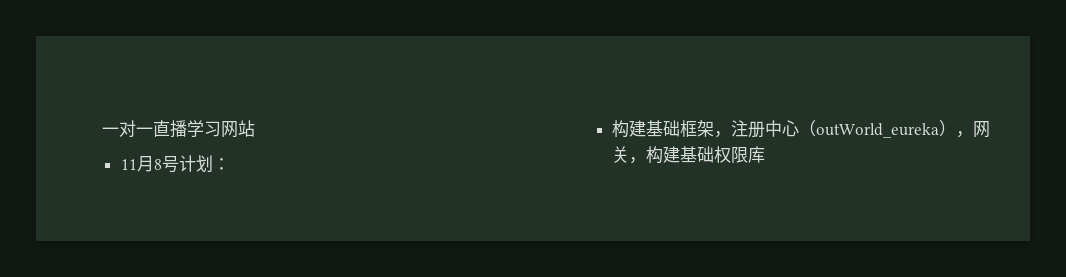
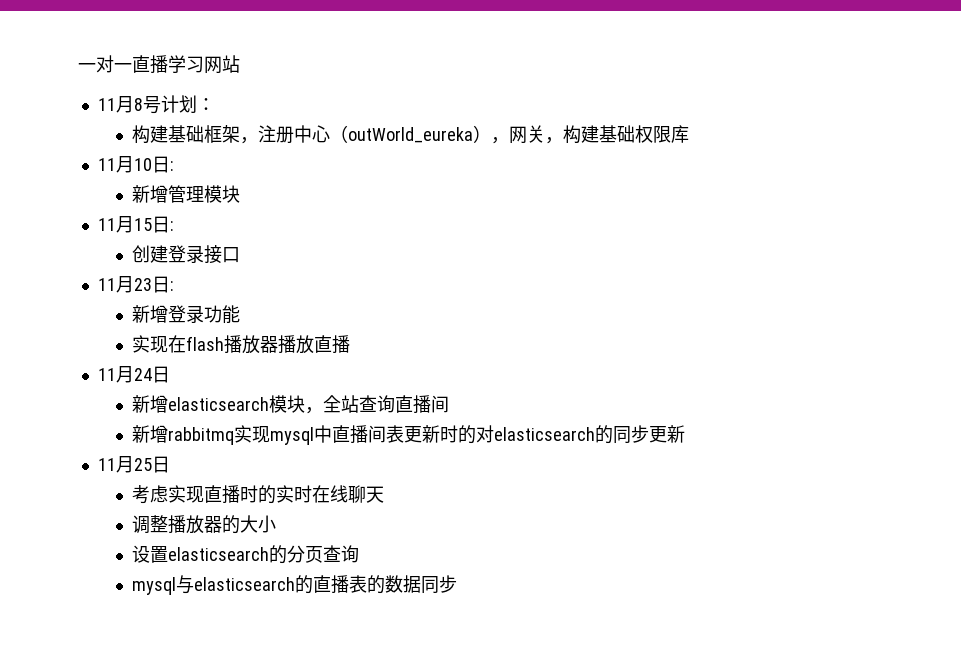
(766, 154) none -> [97,156,174,173] [132,185,241,203] [97,216,174,233] [132,245,241,264] [97,276,174,293] [132,305,241,324] [132,335,351,354] [97,366,170,383] [132,395,450,414] [132,425,686,445] [97,456,170,473] [132,485,385,504] [132,515,277,534] [132,545,360,564] [132,575,458,595] // 11月10日: // 新增管理模块 // 11月15日: // 创建登录接口 // 11月23日: // 新增登录功能 // 实现在flash播放器播放直播 // 11月24日 // 新增elasticsearch模块，全站查询直播间 // 新增rabbitmq实现mysql中直播间表更新时的对elasticsearch的同步更新 // 11月25日 // 考虑实现直播时的实时在线聊天 // 调整播放器的大小 // 设置elasticsearch的分页查询 // mysql与elasticsearch的直播表的数据同步

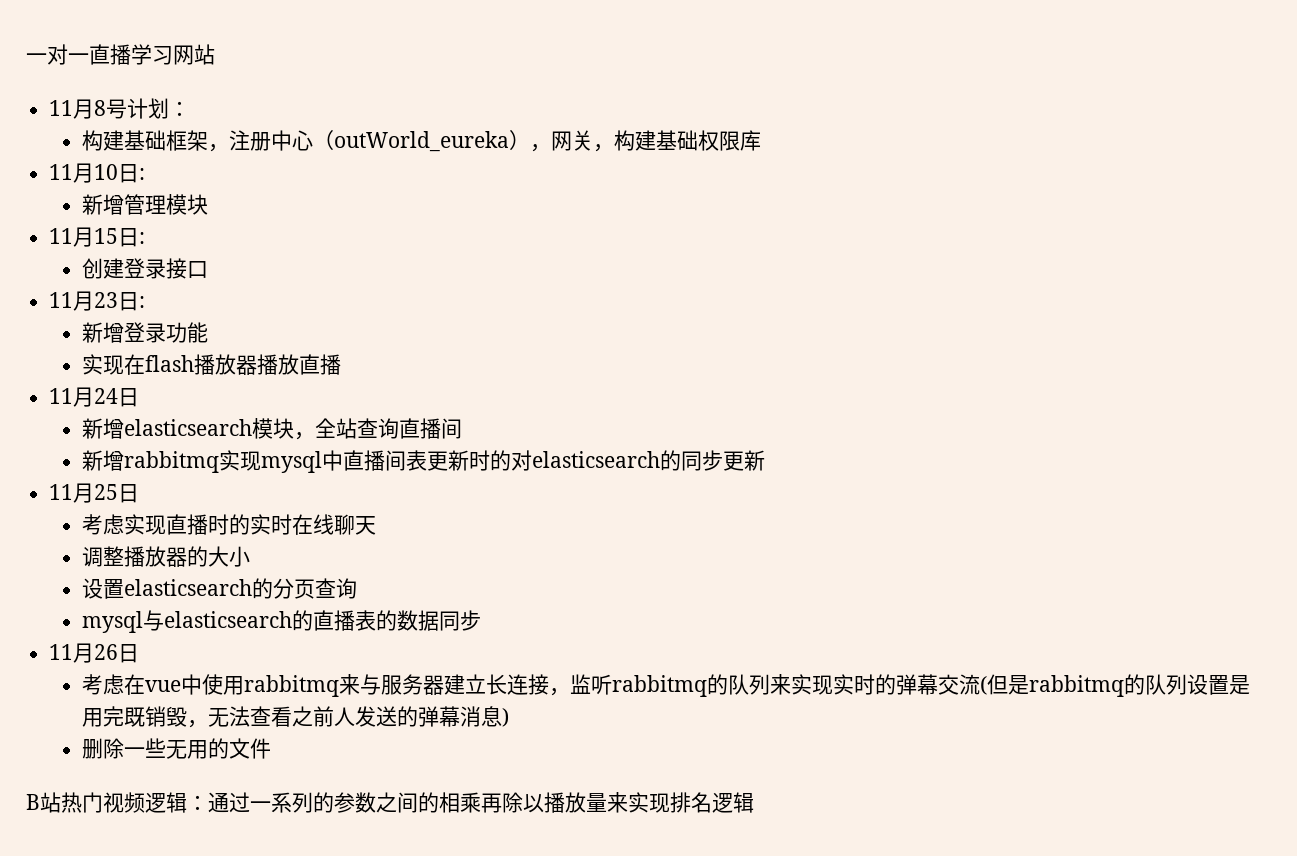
(458, 584) none -> [49,643,140,663] [82,674,1251,697] [82,706,510,728] [82,738,272,759] [26,792,754,813] // 11月26日 // 考虑在vue中使用rabbitmq来与服务器建立长连接，监听rabbitmq的队列来实现实时的弹幕交流(但是rabbitmq的队列设置是用完既销毁，无法查看之前人发送的弹幕消息) // 删除一些无用的文件 // B站热门视频逻辑：通过一系列的参数之间的相乘再除以播放量来实现排名逻辑

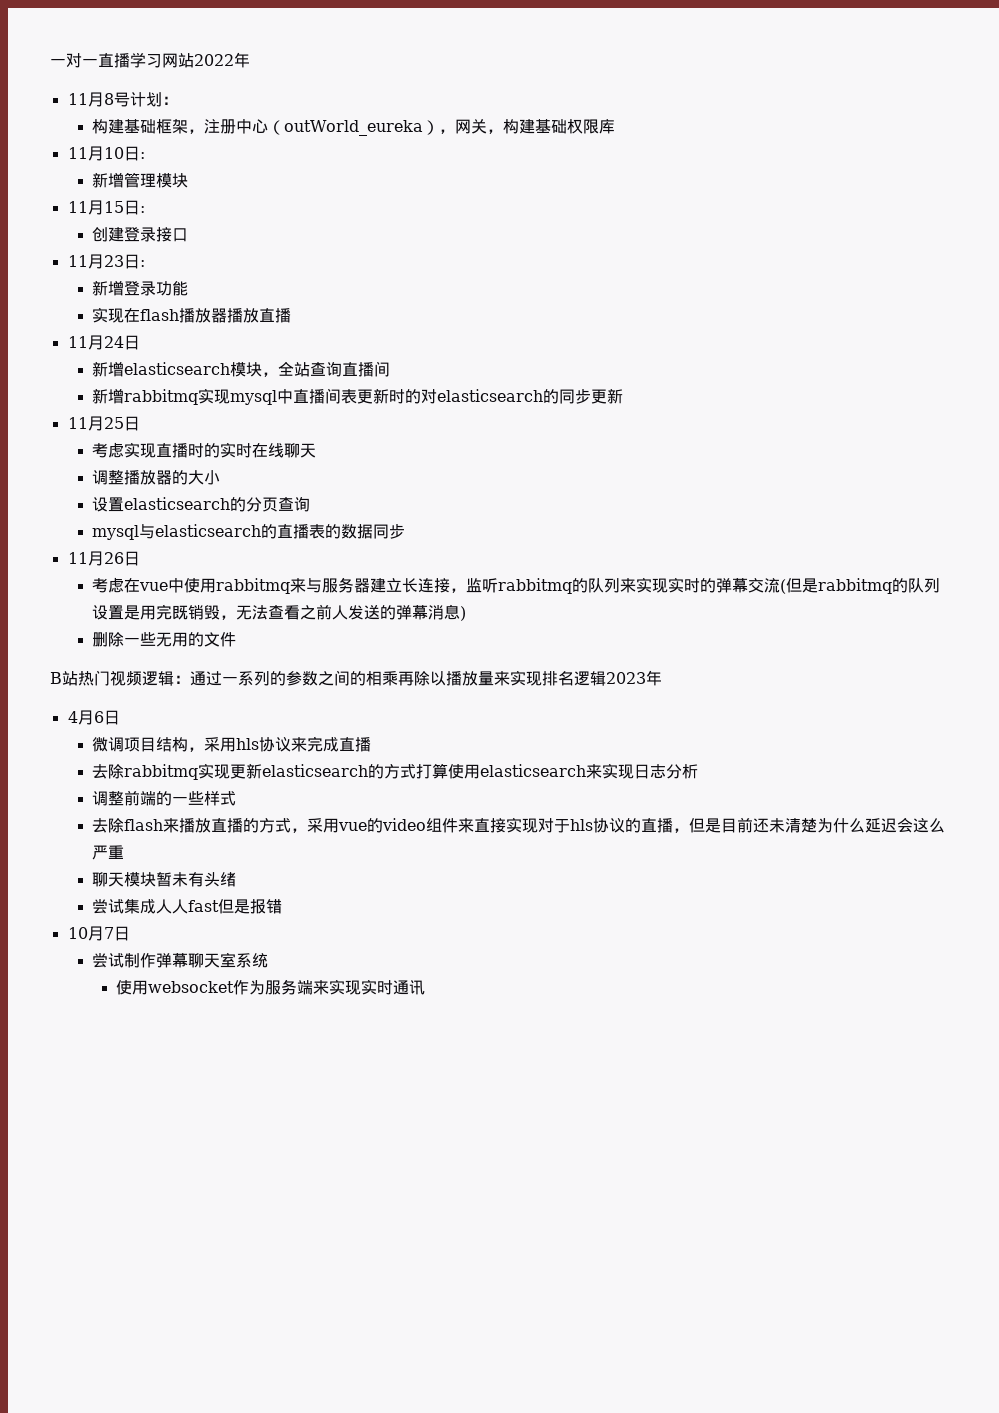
(215, 54) none -> [194,52,250,68] 2022年
(754, 802) none -> [606,670,662,686] [67,710,120,725] [91,736,371,752] [91,763,698,780] [91,790,236,806] [91,817,945,833] [91,845,124,860] [91,872,236,887] [91,899,282,914] [67,926,130,941] [91,952,268,968] [116,979,426,995] 2023年 // 4月6日 // 微调项目结构，采用hls协议来完成直播 // 去除rabbitmq实现更新elasticsearch的方式打算使用elasticsearch来实现日志分析 // 调整前端的一些样式 // 去除flash来播放直播的方式，采用vue的video组件来直接实现对于hls协议的直播，但是目前还未清楚为什么延迟会这么严重 // 聊天模块暂未有头绪 // 尝试集成人人fast但是报错 // 10月7日 // 尝试制作弹幕聊天室系统 // 使用websocket作为服务端来实现实时通讯

